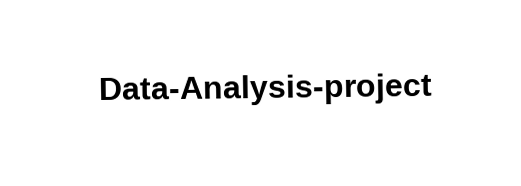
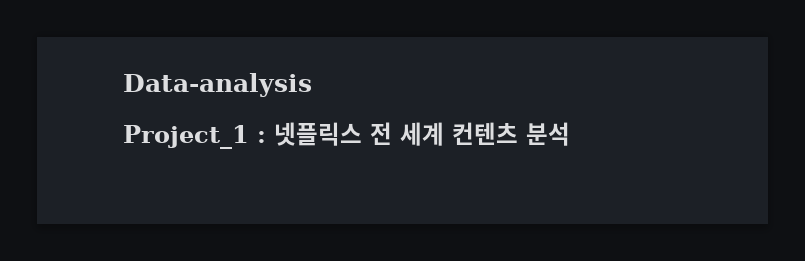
[98,72,433,108] Data-Analysis-project -> [123,73,312,97] [123,122,570,149] Data-analysis // Project_1 : 넷플릭스 전 세계 컨텐츠 분석

